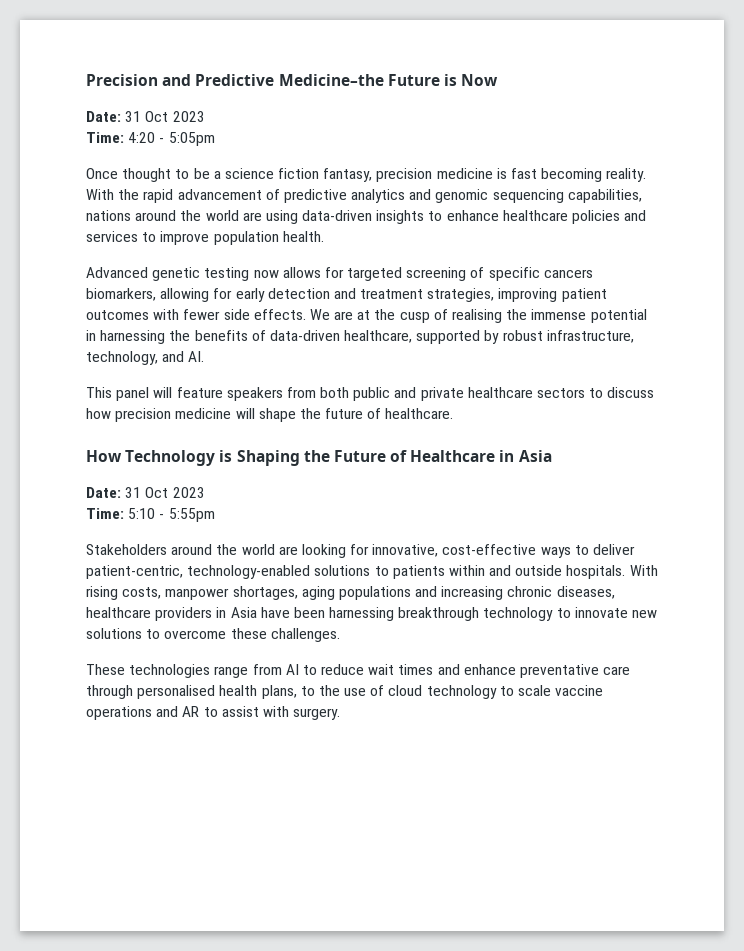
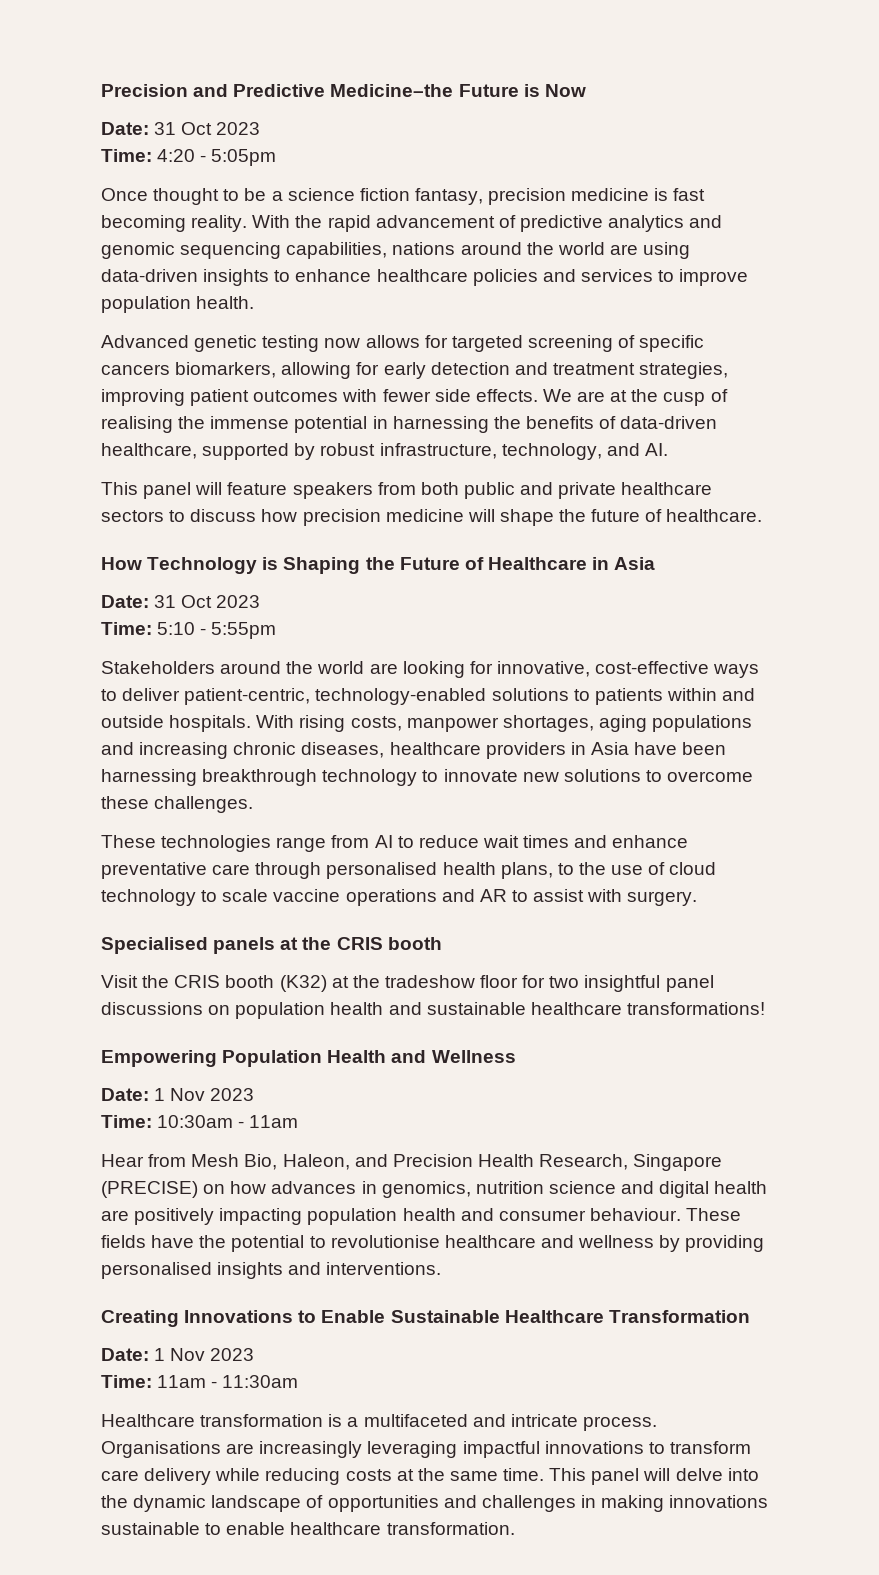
(341, 714) none -> [101,937,442,954] [101,975,714,992] [101,1002,765,1019] [101,1050,516,1067] [101,1088,255,1101] [101,1115,299,1128] [101,1154,723,1171] [101,1181,768,1198] [101,1208,742,1225] [101,1235,765,1252] [101,1262,442,1279] [101,1310,750,1327] [101,1348,255,1361] [101,1375,299,1388] [101,1414,657,1431] [101,1441,751,1458] [101,1468,759,1485] [101,1495,769,1512] [101,1522,515,1535] // Specialised panels at the CRIS booth // Visit the CRIS booth (K32) at the tradeshow floor for two insightful panel discussions on population health and sustainable healthcare transformations! // Empowering Population Health and Wellness // Date: 1 Nov 2023 // Time: 10:30am - 11am // Hear from Mesh Bio, Haleon, and Precision Health Research, Singapore (PRECISE) on how advances in genomics, nutrition science and digital health are positively impacting population health and consumer behaviour. These fields have the potential to revolutionise healthcare and wellness by providing personalised insights and interventions. // Creating Innovations to Enable Sustainable Healthcare Transformation // Date: 1 Nov 2023 // Time: 11am - 11:30am // Healthcare transformation is a multifaceted and intricate process. Organisations are increasingly leveraging impactful innovations to transform care delivery while reducing costs at the same time. This panel will delve into the dynamic landscape of opportunities and challenges in making innovations sustainable to enable healthcare transformation.

